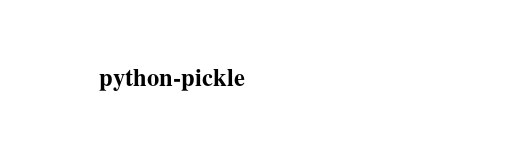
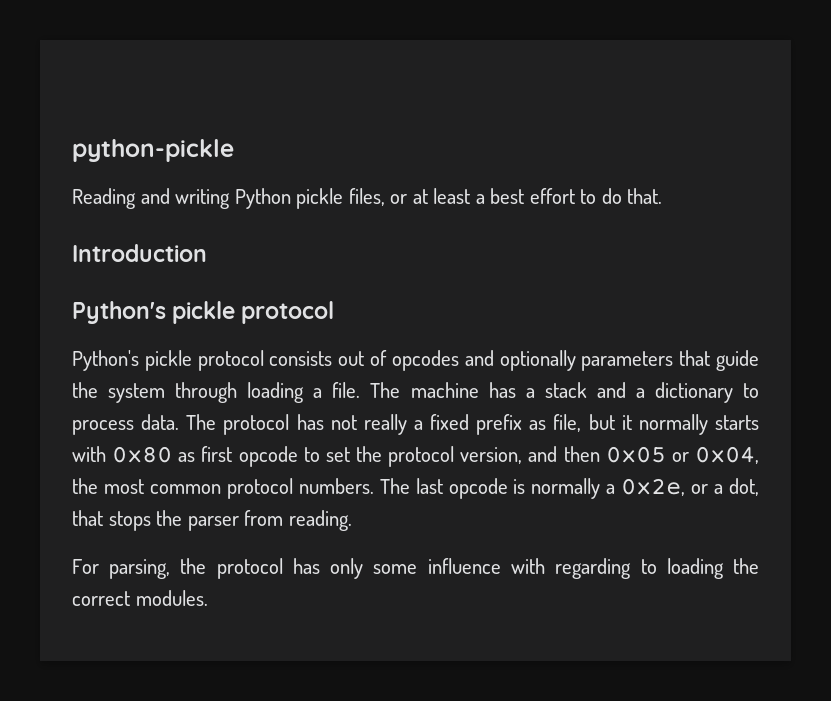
(245, 80) none -> [72,188,663,209] [72,244,207,262] [72,301,335,324] [72,350,759,371] [72,382,759,403] [72,414,759,435] [72,446,759,467] [72,478,760,499] [72,510,352,531] [72,558,759,579] [72,590,208,606] // Reading and writing Python pickle files, or at least a best effort to do that. // Introduction // Python's pickle protocol // Python's pickle protocol consists out of opcodes and optionally parameters that guide the system through loading a file. The machine has a stack and a dictionary to process data. The protocol has not really a fixed prefix as file, but it normally starts with 0x80 as first opcode to set the protocol version, and then 0x05 or 0x04, the most common protocol numbers. The last opcode is normally a 0x2e, or a dot, that stops the parser from reading. // For parsing, the protocol has only some influence with regarding to loading the correct modules.

